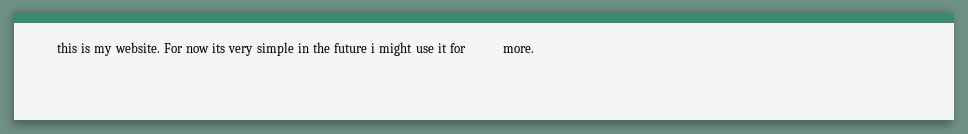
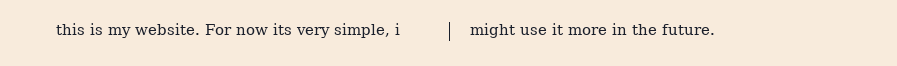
[256,42,534,56] simple in the future i might use it for more. -> [334,23,715,38] simple, i might use it more in the future.

